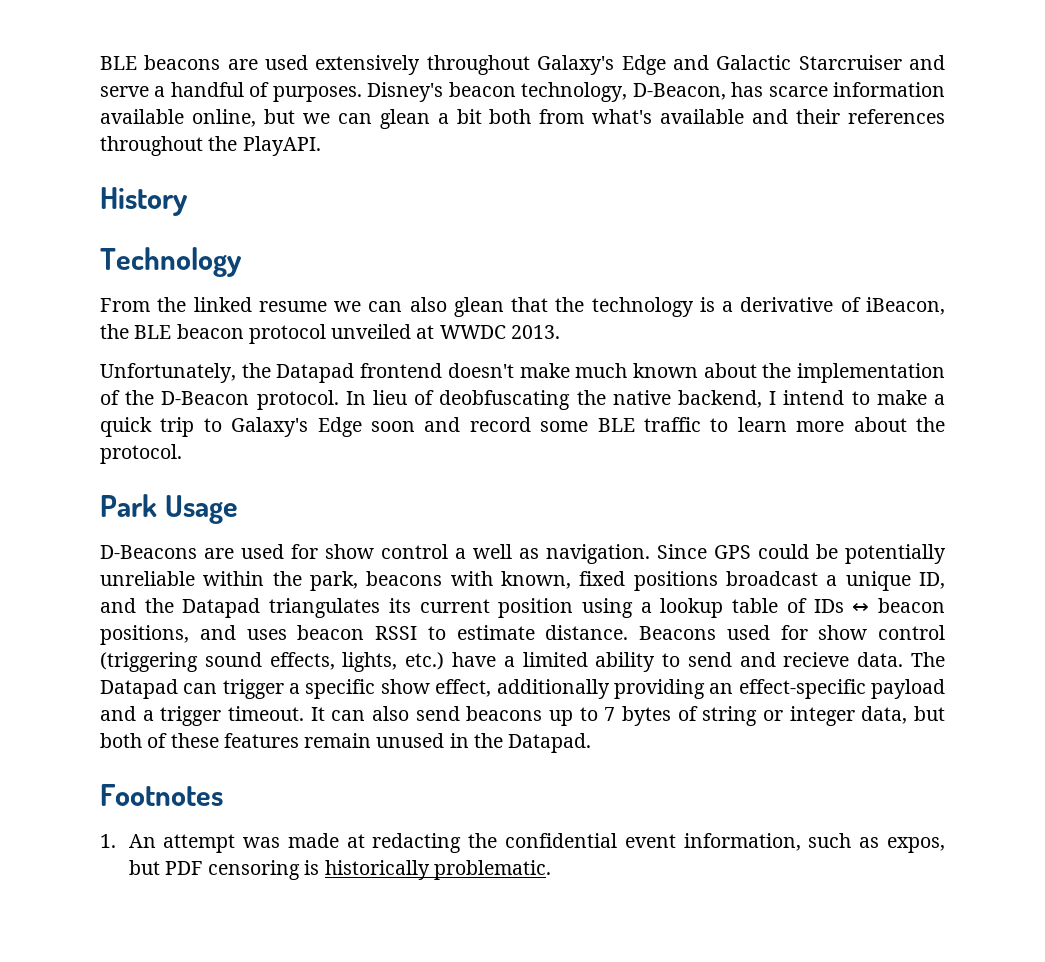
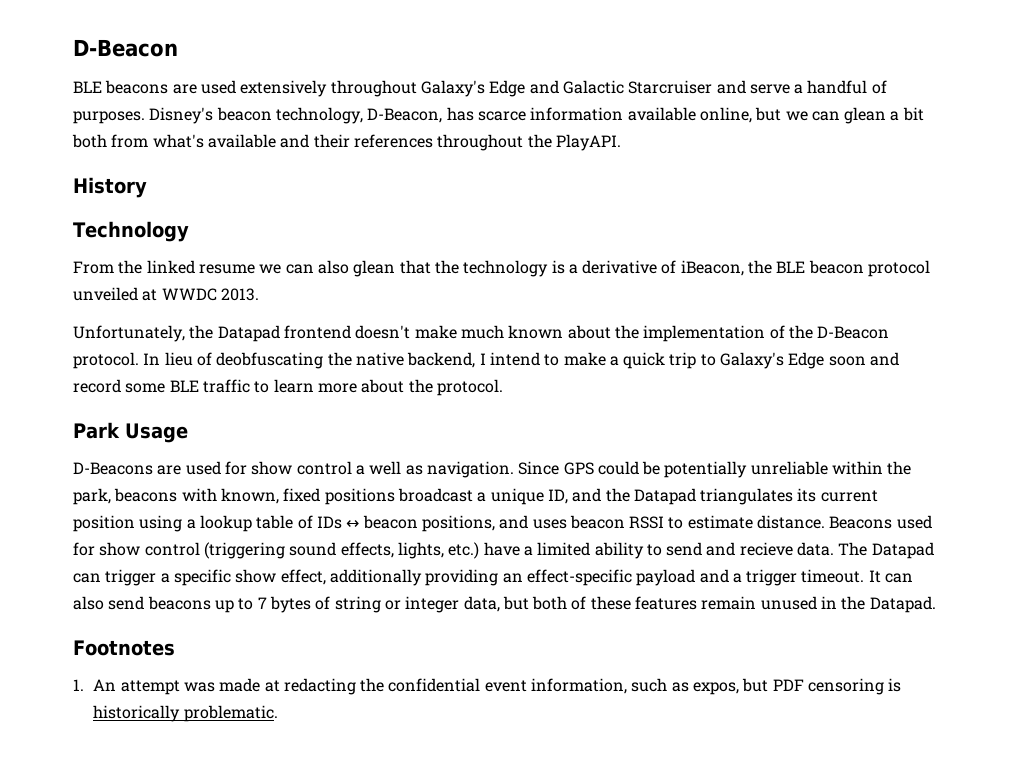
(100, 63) none -> [73,39,178,57] D-Beacon //

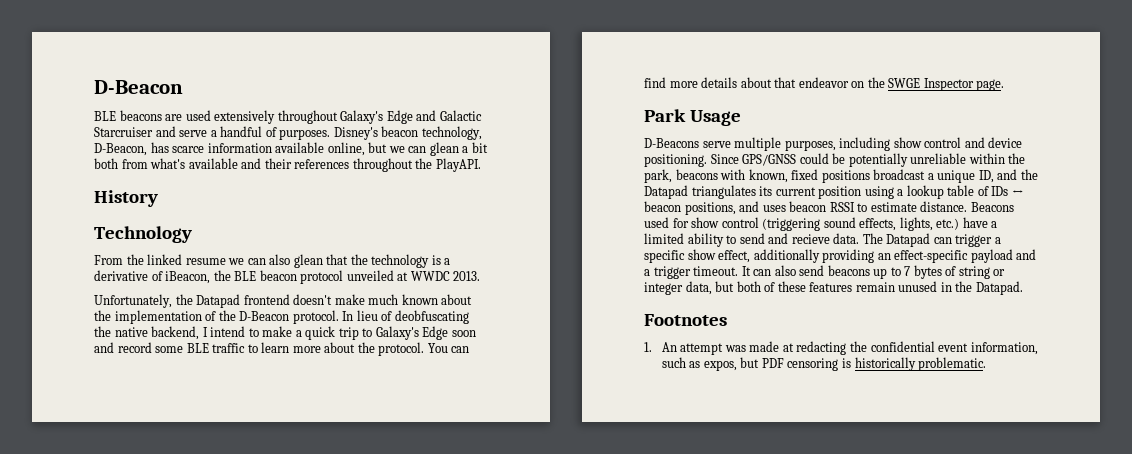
[73,422,188,443] [73,461,594,478] // Park Usage // D-Beacons are used for show control a well as navigation. Since GPS -> [427,343,470,353] [644,77,1005,91] [644,109,741,126] [644,137,1023,151] [644,154,797,167] You can find more details about that endeavor on the SWGE Inspector page. // Park Usage // D-Beacons serve multiple purposes, including show control and device positioning. Since GPS/GNSS

